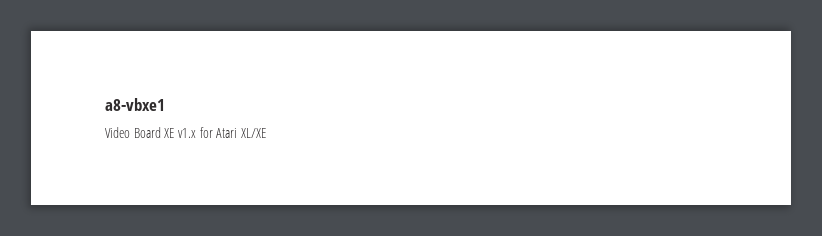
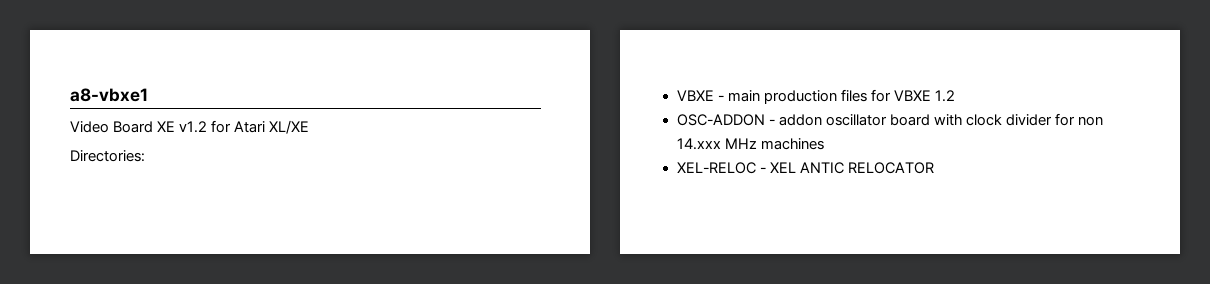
[177,128,196,138] v1.x -> [179,121,208,133] v1.2
(266, 133) none -> [70,150,145,162] [676,89,955,104] [676,113,1103,126] [676,138,824,150] [676,162,934,174] // Directories: // VBXE - main production files for VBXE 1.2 // OSC-ADDON - addon oscillator board with clock divider for non 14.xxx MHz machines // XEL-RELOC - XEL ANTIC RELOCATOR

